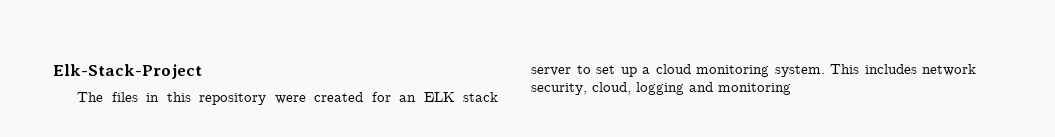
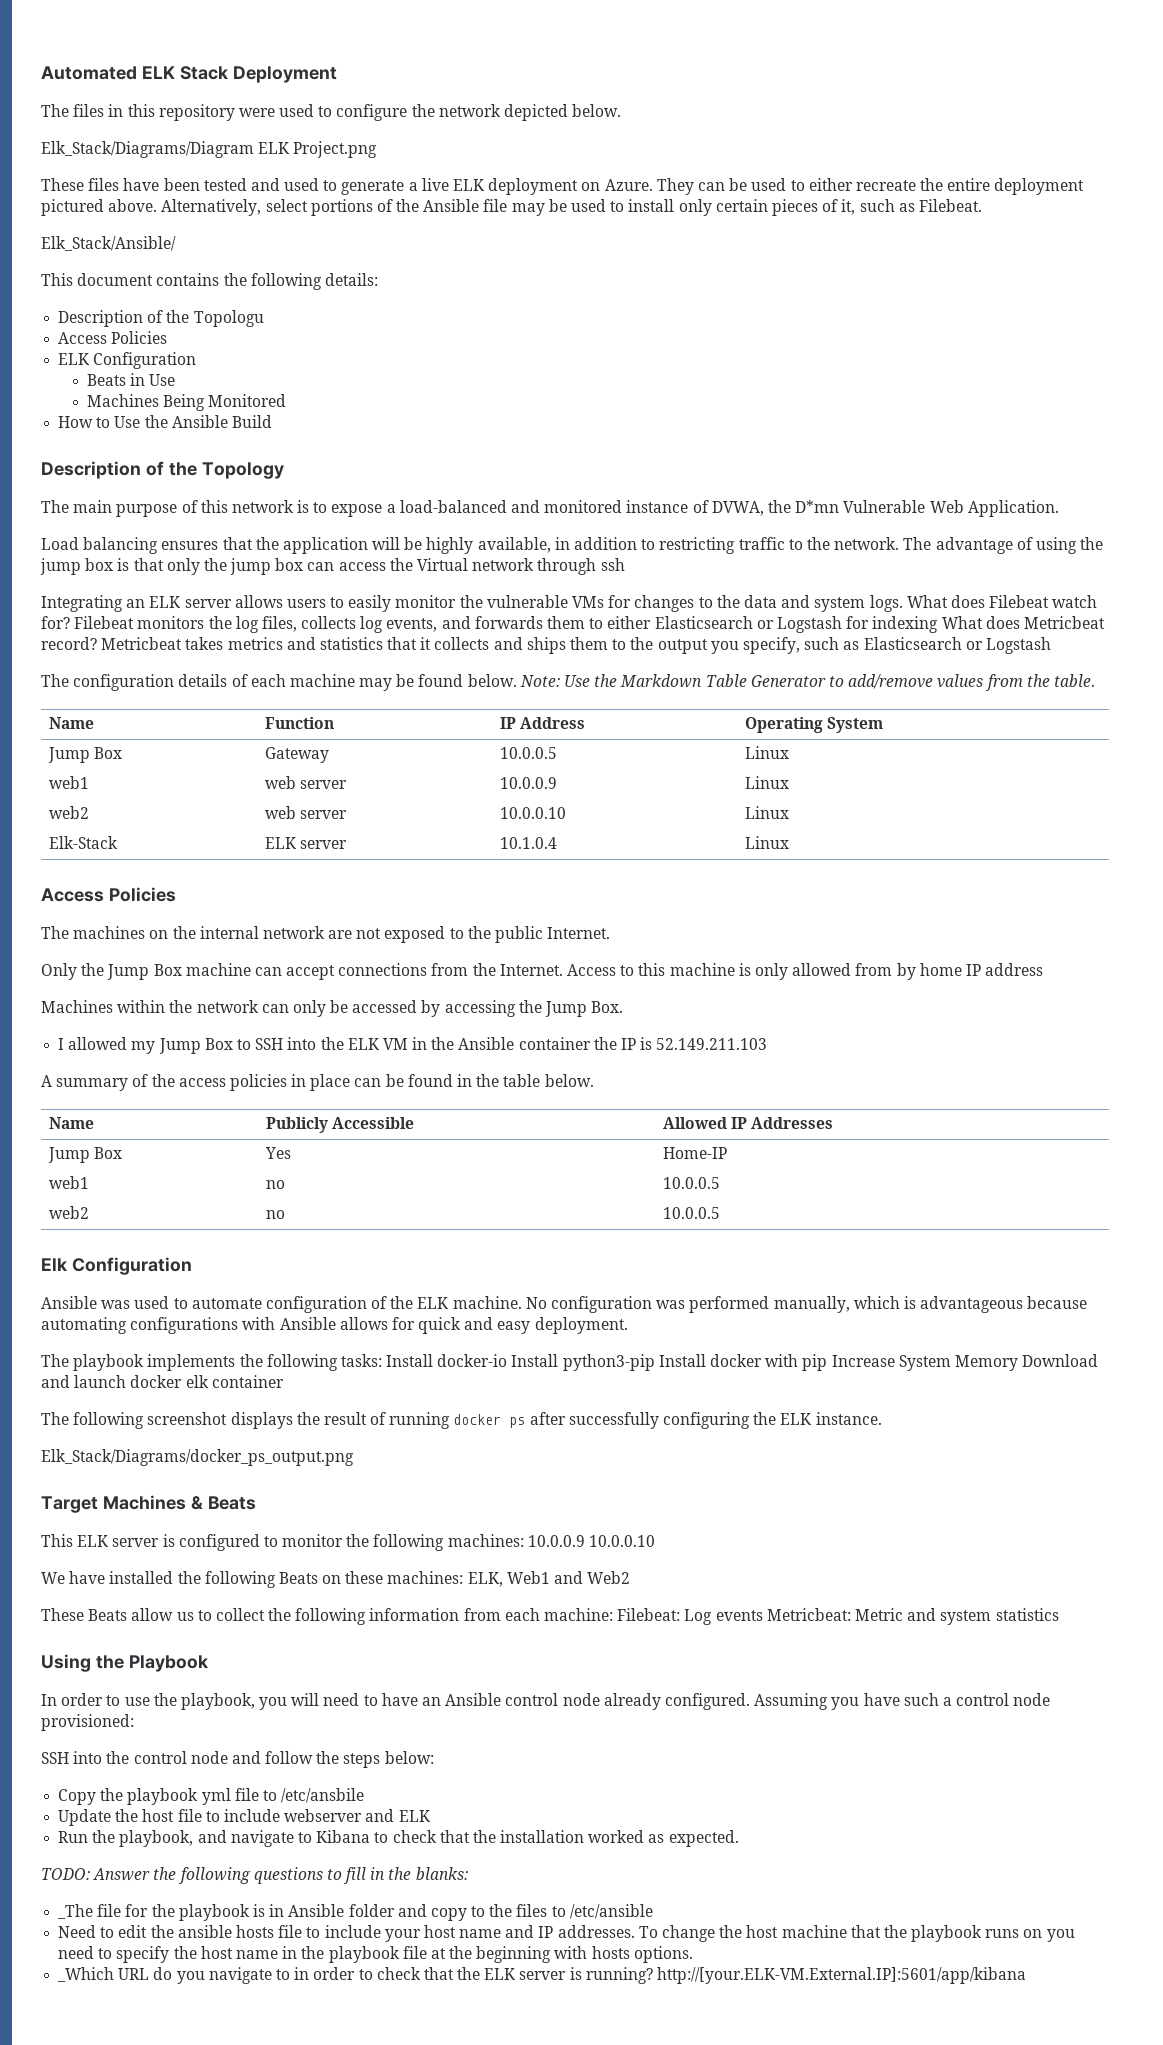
[53,64,202,79] Elk-Stack-Project -> [41,66,337,83] Automated ELK Stack Deployment
[314,92,498,102] [531,64,976,77] [531,82,791,95] created for an ELK stack server to set up a cloud monitoring system. This includes network security, cloud, logging and monitoring -> [279,104,622,121] [41,141,378,158] [41,178,1085,195] [41,199,982,216] [41,236,176,251] [41,273,378,290] [58,310,264,327] [58,331,168,344] [58,352,197,369] [86,373,176,386] [86,394,287,411] [58,415,272,428] [41,461,284,479] [41,500,1059,517] [41,537,1104,554] [40,558,625,575] [41,595,1098,612] [41,616,1105,633] [41,637,1051,654] [41,674,1095,691] [48,717,94,729] [264,717,334,729] [499,717,585,729] [744,717,883,733] [47,747,122,763] [264,747,329,763] [499,747,557,759] [744,746,789,759] [48,776,89,789] [264,776,347,789] [499,777,557,789] [744,776,789,789] [48,806,89,819] [264,806,347,819] [499,807,566,819] [744,806,789,819] [48,836,118,849] [264,837,347,849] [499,837,557,849] [744,836,789,849] [41,887,176,902] [41,926,611,943] [41,963,1044,980] [41,1000,624,1017] [58,1037,768,1054] [41,1074,594,1091] [48,1117,94,1129] [265,1117,414,1133] [662,1117,834,1129] [47,1147,122,1163] [264,1147,291,1159] [662,1147,727,1159] [48,1176,89,1189] [265,1180,285,1189] [662,1177,720,1189] [48,1206,89,1219] [265,1210,285,1219] [662,1207,720,1219] [41,1257,192,1275] [41,1296,1088,1313] [41,1317,628,1334] [41,1354,1099,1371] [41,1375,284,1388] [41,1412,882,1429] [41,1449,354,1466] [41,1495,256,1513] [41,1534,656,1551] [41,1571,631,1588] [41,1608,1059,1625] [41,1654,209,1672] [41,1693,1051,1710] [41,1714,134,1731] [41,1751,434,1768] [58,1788,365,1805] [58,1809,431,1826] [58,1830,739,1847] [41,1867,468,1884] [57,1904,653,1921] [58,1925,1075,1942] [58,1946,693,1963] [57,1967,1027,1984] used to configure the network depicted below. // Elk_Stack/Diagrams/Diagram ELK Project.png // These files have been tested and used to generate a live ELK deployment on Azure. They can be used to either recreate the entire deployment pictured above. Alternatively, select portions of the Ansible file may be used to install only certain pieces of it, such as Filebeat. // Elk_Stack/Ansible/ // This document contains the following details: // Description of the Topologu // Access Policies // ELK Configuration // Beats in Use // Machines Being Monitored // How to Use the Ansible Build // Description of the Topology // The main purpose of this network is to expose a load-balanced and monitored instance of DVWA, the D*mn Vulnerable Web Application. // Load balancing ensures that the application will be highly available, in addition to restricting traffic to the network. The advantage of using the jump box is that only the jump box can access the Virtual network through ssh // Integrating an ELK server allows users to easily monitor the vulnerable VMs for changes to the data and system logs. What does Filebeat watch for? Filebeat monitors the log files, collects log events, and forwards them to either Elasticsearch or Logstash for indexing What does Metricbeat record? Metricbeat takes metrics and statistics that it collects and ships them to the output you specify, such as Elasticsearch or Logstash // The configuration details of each machine may be found below. Note: Use the Markdown Table Generator to add/remove values from the table. // Name | Function | IP Address | Operating System // Jump Box | Gateway | 10.0.0.5 | Linux // web1 | web server | 10.0.0.9 | Linux // web2 | web server | 10.0.0.10 | Linux // Elk-Stack | ELK server | 10.1.0.4 | Linux // Access Policies // The machines on the internal network are not exposed to the public Internet. // Only the Jump Box machine can accept connections from the Internet. Access to this machine is only allowed from by home IP address // Machines within the network can only be accessed by accessing the Jump Box. // I allowed my Jump Box to SSH into the ELK VM in the Ansible container the IP is 52.149.211.103 // A summary of the access policies in place can be found in the table below. // Name | Publicly Accessible | Allowed IP Addresses // Jump Box | Yes | Home-IP // web1 | no | 10.0.0.5 // web2 | no | 10.0.0.5 // Elk Configuration // Ansible was used to automate configuration of the ELK machine. No configuration was performed manually, which is advantageous because automating configurations with Ansible allows for quick and easy deployment. // The playbook implements the following tasks: Install docker-io Install python3-pip Install docker with pip Increase System Memory Download and launch docker elk container // The following screenshot displays the result of running docker ps after successfully configuring the ELK instance. // Elk_Stack/Diagrams/docker_ps_output.png // Target Machines & Beats // This ELK server is configured to monitor the following machines: 10.0.0.9 10.0.0.10 // We have installed the following Beats on these machines: ELK, Web1 and Web2 // These Beats allow us to collect the following information from each machine: Filebeat: Log events Metricbeat: Metric and system statistics // Using the Playbook // In order to use the playbook, you will need to have an Ansible control node already configured. Assuming you have such a control node provisioned: // SSH into the control node and follow the steps below: // Copy the playbook yml file to /etc/ansbile // Update the host file to include webserver and ELK // Run the playbook, and navigate to Kibana to check that the installation worked as expected. // TODO: Answer the following questions to fill in the blanks: // _The file for the playbook is in Ansible folder and copy to the files to /etc/ansible // Need to edit the ansible hosts file to include your host name and IP addresses. To change the host machine that the playbook runs on you need to specify the host name in the playbook file at the beginning with hosts options. // _Which URL do you navigate to in order to check that the ELK server is running? http://[your.ELK-VM.External.IP]:5601/app/kibana

